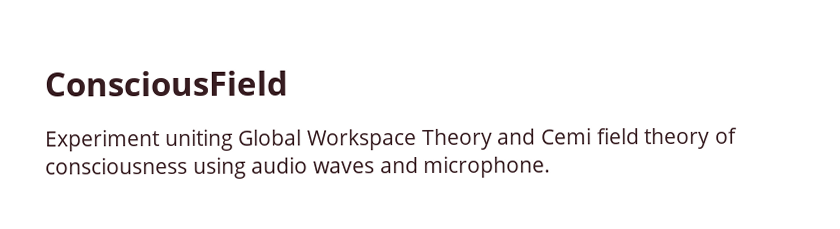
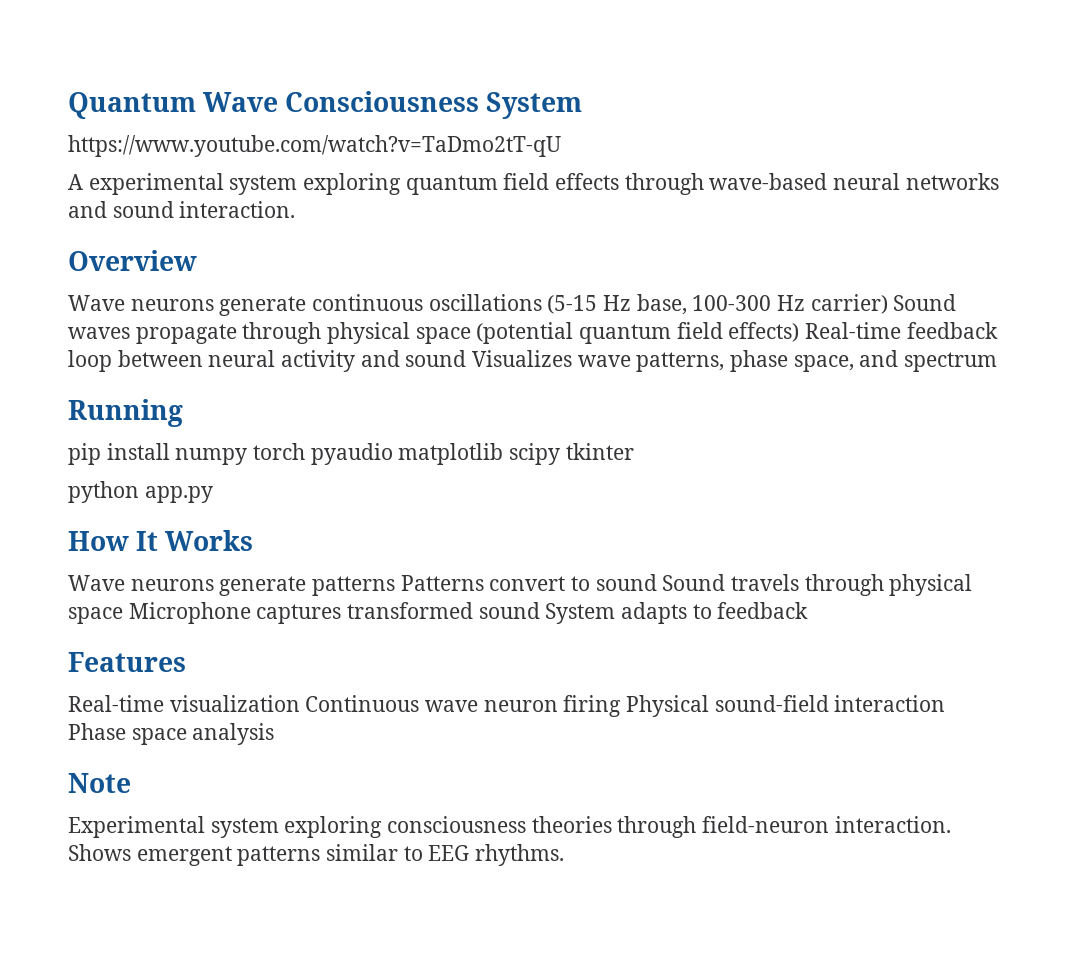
[44,70,288,97] [45,127,739,152] [45,155,552,179] ConsciousField // Experiment uniting Global Workspace Theory and Cemi field theory of consciousness using audio waves and microphone. -> [68,91,583,119] [68,135,561,157] [68,173,999,195] [68,201,296,218] [68,250,197,271] [68,294,957,316] [68,322,998,344] [68,350,998,372] [68,399,183,427] [68,443,634,465] [68,481,213,503] [68,530,254,551] [68,574,973,596] [68,602,809,624] [68,652,186,672] [68,695,946,717] [68,723,275,745] [68,773,131,793] [68,816,951,838] [68,844,565,866] Quantum Wave Consciousness System // https://www.youtube.com/watch?v=TaDmo2tT-qU // A experimental system exploring quantum field effects through wave-based neural networks and sound interaction. // Overview // Wave neurons generate continuous oscillations (5-15 Hz base, 100-300 Hz carrier) Sound waves propagate through physical space (potential quantum field effects) Real-time feedback loop between neural activity and sound Visualizes wave patterns, phase space, and spectrum // Running // pip install numpy torch pyaudio matplotlib scipy tkinter // python app.py // How It Works // Wave neurons generate patterns Patterns convert to sound Sound travels through physical space Microphone captures transformed sound System adapts to feedback // Features // Real-time visualization Continuous wave neuron firing Physical sound-field interaction Phase space analysis // Note // Experimental system exploring consciousness theories through field-neuron interaction. Shows emergent patterns similar to EEG rhythms.

